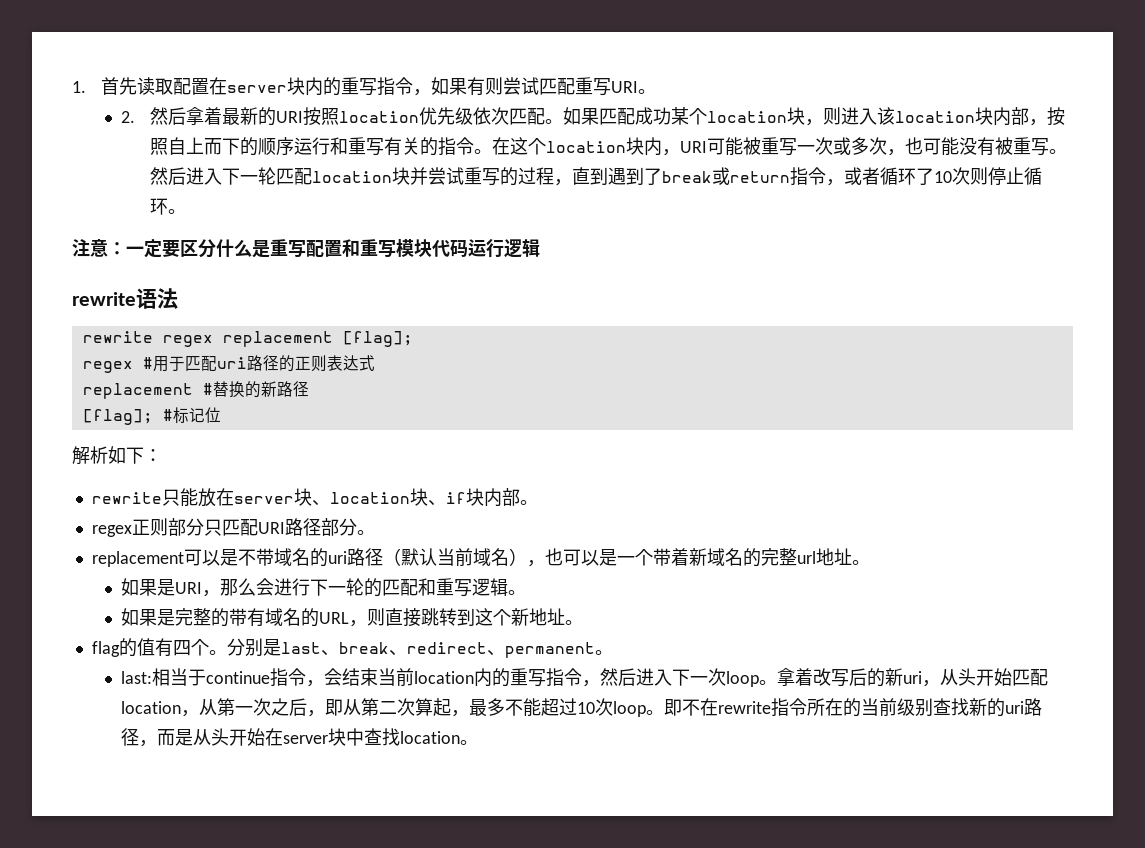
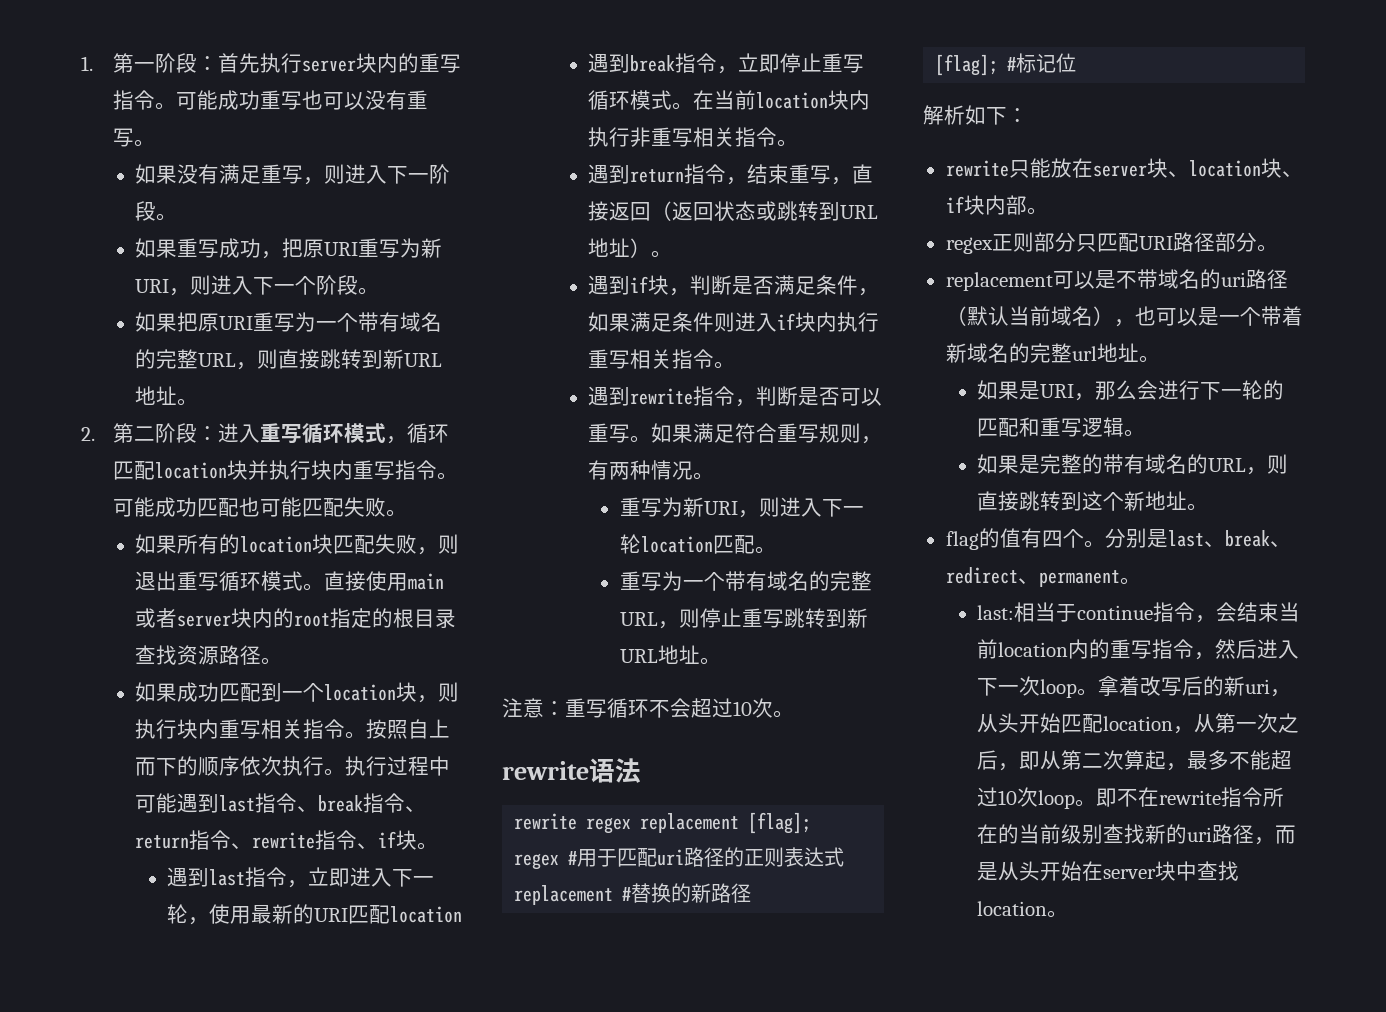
[101,77,228,95] 首先读取配置在 -> [112,53,302,73] 第一阶段：首先执行
[413,77,657,96] [120,107,1048,126] ，如果有则尝试匹配重写URI。 // 2.然后拿着最新的URI按照location优先级依次匹配。如果匹配成功某个location块，则进入该location块内部， -> [154,90,428,110] [112,128,155,147] [135,164,451,185] [135,201,178,221] [135,238,443,259] [135,275,380,296] [135,312,443,332] [135,349,443,370] [135,386,199,406] [81,423,449,444] [112,460,458,480] [112,497,407,517] [135,534,460,555] [135,571,445,591] [135,608,457,628] [135,645,283,665] [135,682,460,703] [135,719,367,739] 。可能成功重写也可以没有重写。 // 如果没有满足重写，则进入下一阶段。 // 如果重写成功，把原URI重写为新URI，则进入下一个阶段。 // 如果把原URI重写为一个带有域名的完整URL，则直接跳转到新URL地址。 // 2.第二阶段：进入重写循环模式，循环匹配location块并执行块内重写指令。可能成功匹配也可能匹配失败。 // 如果所有的location块匹配失败，则退出重写循环模式。直接使用main或者server块内的root指定的根目录查找资源路径。 // 如果成功匹配到一个location块，则执行块内重写相关指令。
[294,137,1068,156] [150,167,1043,186] [150,198,187,215] [72,239,540,258] 运行和重写有关的指令。在这个location块内，URI可能被重写一次或多次，也可能没有被重写。然后进入下一轮匹配location块并尝试重写的过程，直到遇到了break或return指令，或者循环了10次则停止循环。 // 注意：一定要区分什么是重写配置和重写模块代码运行逻辑 -> [240,756,451,776] [135,793,427,813] [135,830,439,850] [167,867,435,888] [167,904,463,925] [588,53,865,74] [588,90,871,110] [588,127,799,147] [588,164,874,185] [588,201,879,221] [588,238,673,258] [588,275,880,296] [588,312,880,332] [588,349,736,369] [588,386,883,407] [588,423,883,444] [588,460,715,480] [619,497,864,518] [619,534,776,554] [619,571,872,591] [619,608,868,629] [619,645,721,665] [502,698,794,718] 依次执行。执行过程中可能遇到last指令、break指令、return指令、rewrite指令、if块。 // 遇到last指令，立即进入下一轮，使用最新的URI匹配location // 遇到break指令，立即停止重写循环模式。在当前location块内执行非重写相关指令。 // 遇到return指令，结束重写，直接返回（返回状态或跳转到URL地址）。 // 遇到if块，判断是否满足条件，如果满足条件则进入if块内执行重写相关指令。 // 遇到rewrite指令，判断是否可以重写。如果满足符合重写规则，有两种情况。 // 重写为新URI，则进入下一轮location匹配。 // 重写为一个带有域名的完整URL，则停止重写跳转到新URL地址。 // 注意：重写循环不会超过10次。

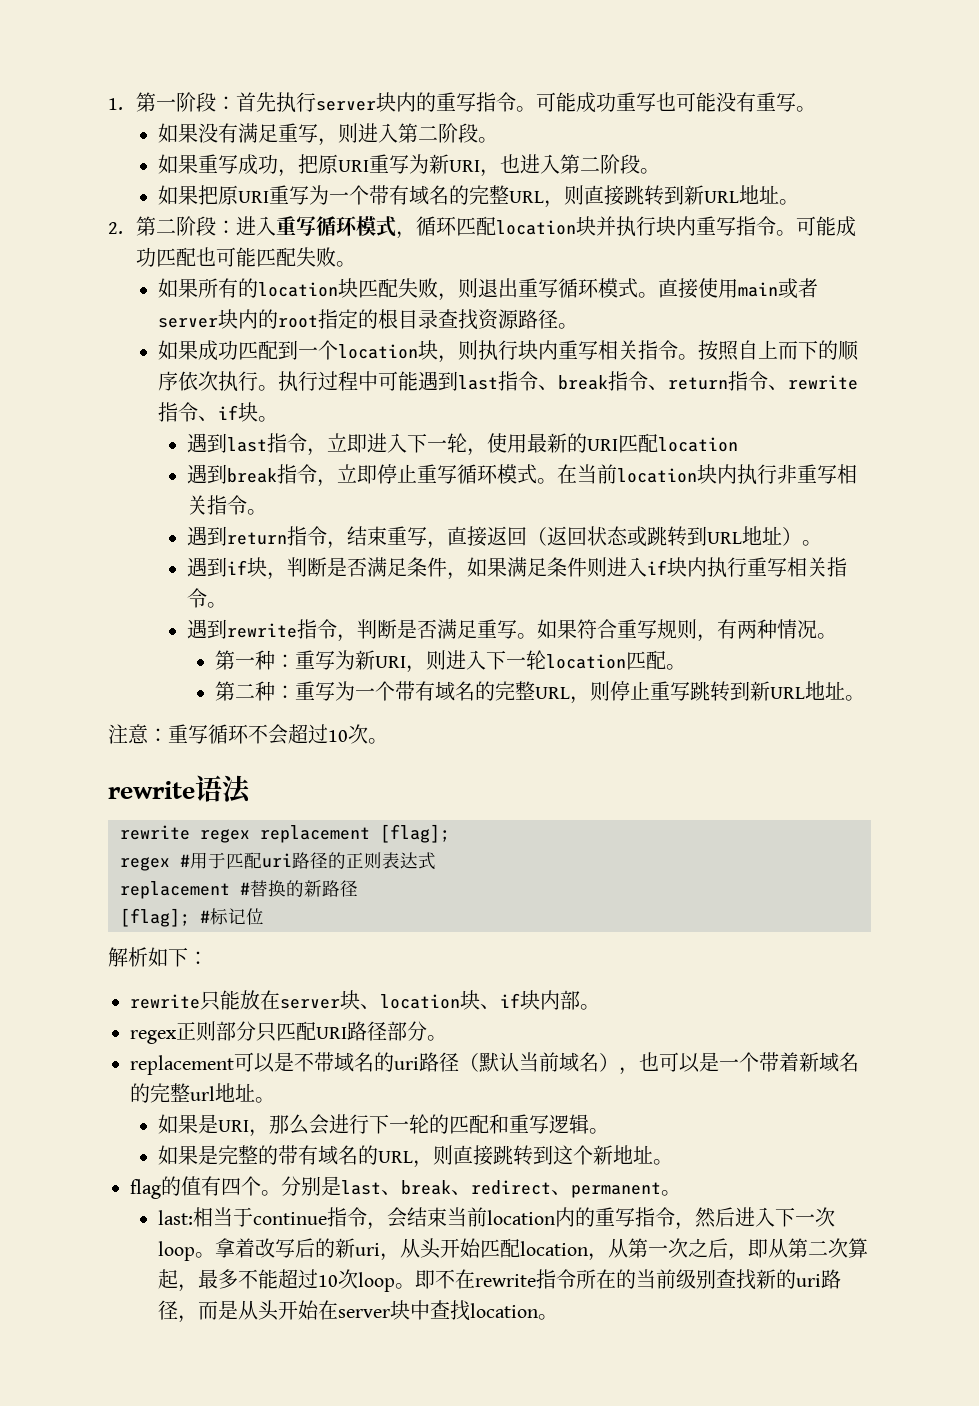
[343,92,365,110] 以 -> [696,92,717,112] 能
[387,166,430,184] 下一 -> [398,123,439,143] 第二
[190,275,317,295] 则进入下一个 -> [500,154,601,174] 也进入第二
[840,388,883,406] 可以 -> [436,619,477,639] 满足
[693,423,736,443] 满足 -> (577, 629) none
(715, 476) none -> [215,650,296,670] 第一种：
(776, 550) none -> [215,681,296,701] 第二种：

